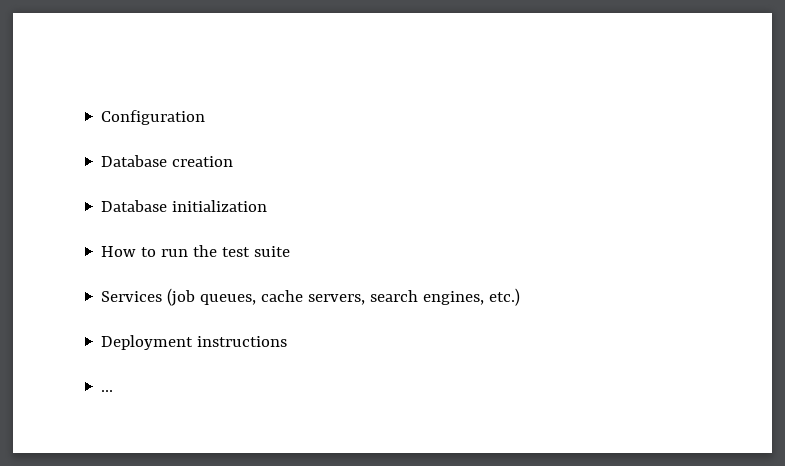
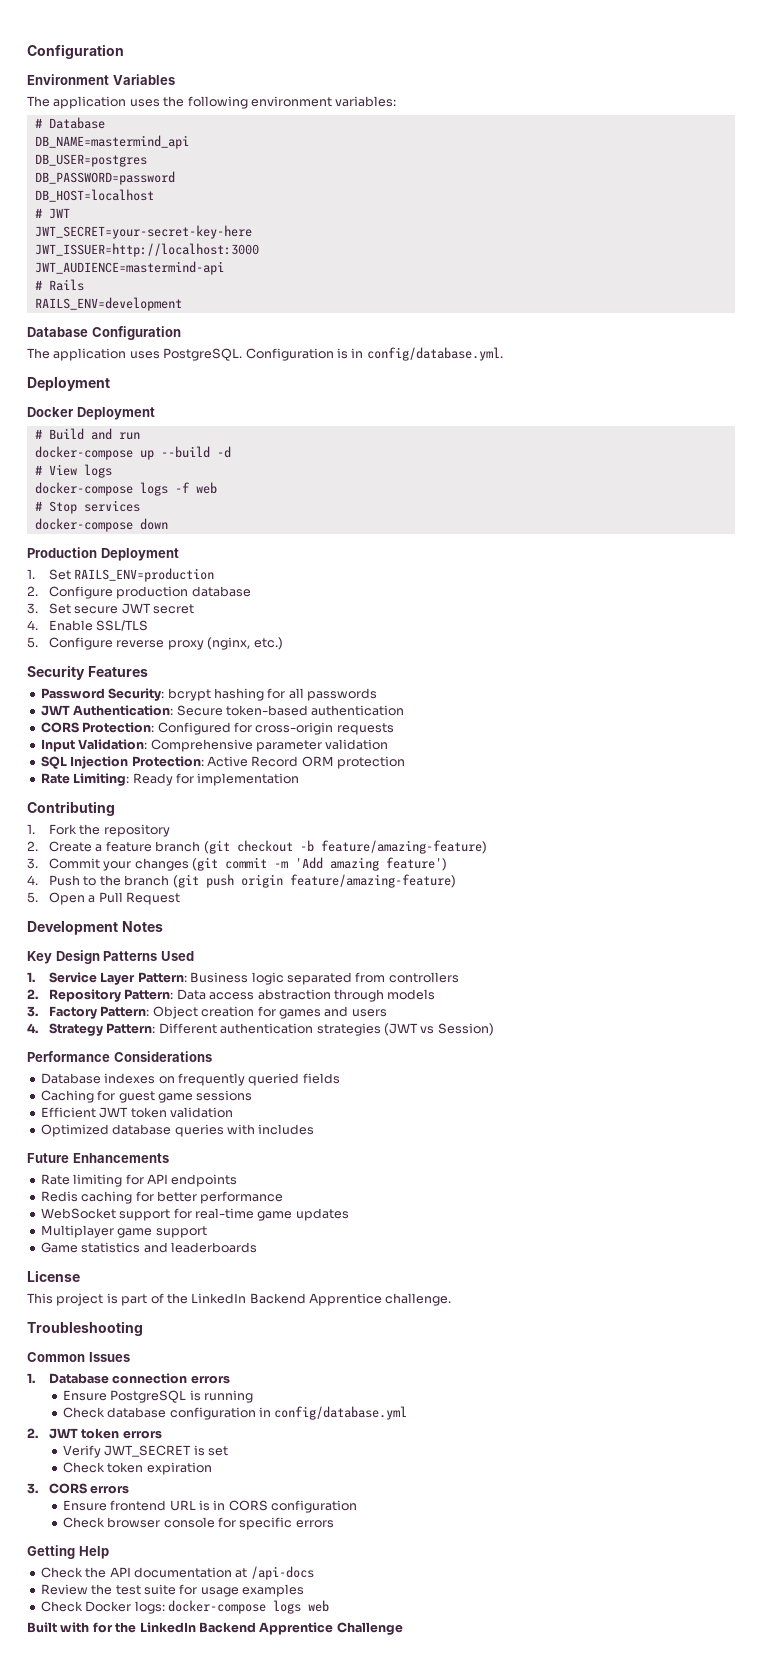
[101,110,206,125] [101,155,234,167] [101,200,268,212] [101,245,291,257] [101,288,521,306] [101,335,288,350] [101,390,114,392] Configuration // Database creation // Database initialization // How to run the test suite // Services (job queues, cache servers, search engines, etc.) // Deployment instructions // ... -> [27,44,124,59] [27,74,175,85] [27,96,397,109] [34,117,105,129] [34,135,189,149] [34,154,147,167] [34,171,175,185] [34,189,154,202] [34,208,70,219] [34,225,252,239] [34,243,259,257] [34,261,224,275] [34,279,84,291] [34,297,182,311] [27,326,181,340] [27,347,503,361] [27,377,110,391] [27,407,155,420] [34,428,140,440] [34,446,231,460] [34,464,112,478] [34,482,217,496] [34,500,140,514] [34,518,168,532] [27,547,179,561] [27,568,215,582] [27,586,251,599] [27,603,195,614] [27,620,149,631] [27,637,283,650] [27,665,148,680] [40,688,377,701] [40,705,405,716] [40,722,394,735] [40,739,389,752] [40,756,405,769] [40,773,300,786] [27,801,115,816] [27,824,170,837] [27,840,487,854] [27,857,448,871] [27,874,456,888] [27,892,181,905] [27,921,163,935] [27,950,194,964] [27,972,459,985] [27,989,436,1002] [27,1006,387,1019] [27,1023,494,1036] [27,1051,212,1062] [40,1073,340,1086] [40,1090,253,1103] [40,1107,233,1118] [40,1124,315,1137] [27,1153,169,1163] [40,1174,238,1187] [40,1191,284,1204] [40,1208,349,1221] [40,1225,207,1238] [40,1242,257,1253] [27,1270,80,1282] [27,1293,452,1306] [27,1321,143,1336] [27,1352,130,1362] [27,1373,230,1384] [62,1390,253,1403] [62,1406,408,1420] [27,1428,162,1439] [62,1445,228,1458] [62,1462,212,1475] [27,1483,130,1494] [62,1500,358,1513] [62,1517,334,1530] [27,1545,109,1559] [40,1566,314,1580] [40,1584,304,1597] [40,1600,329,1614] [27,1622,403,1635] Configuration // Environment Variables // The application uses the following environment variables: // # Database // DB_NAME=mastermind_api // DB_USER=postgres // DB_PASSWORD=password // DB_HOST=localhost // # JWT // JWT_SECRET=your-secret-key-here // JWT_ISSUER=http://localhost:3000 // JWT_AUDIENCE=mastermind-api // # Rails // RAILS_ENV=development // Database Configuration // The application uses PostgreSQL. Configuration is in config/database.yml. // Deployment // Docker Deployment // # Build and run // docker-compose up --build -d // # View logs // docker-compose logs -f web // # Stop services // docker-compose down // Production Deployment // 1. Set RAILS_ENV=production // 2. Configure production database // 3. Set secure JWT secret // 4. Enable SSL/TLS // 5. Configure reverse proxy (nginx, etc.) // Security Features // Password Security: bcrypt hashing for all passwords // JWT Authentication: Secure token-based authentication // CORS Protection: Configured for cross-origin requests // Input Validation: Comprehensive parameter validation // SQL Injection Protection: Active Record ORM protection // Rate Limiting: Ready for implementation // Contributing // 1. Fork the repository // 2. Create a feature branch (git checkout -b feature/amazing-feature) // 3. Commit your changes (git commit -m 'Add amazing feature') // 4. Push to the branch (git push origin feature/amazing-feature) // 5. Open a Pull Request // Development Notes // Key Design Patterns Used // 1. Service Layer Pattern: Business logic separated from controllers // 2. Repository Pattern: Data access abstraction through models // 3. Factory Pattern: Object creation for games and users // 4. Strategy Pattern: Different authentication strategies (JWT vs Session) // Performance Considerations // Database indexes on frequently queried fields // Caching for guest game sessions // Efficient JWT token validation // Optimized database queries with includes // Future Enhancements // Rate limiting for API endpoints // Redis caching for better performance // WebSocket support for real-time game updates // Multiplayer game support // Game statistics and leaderboards // License // This project is part of the LinkedIn Backend Apprentice challenge. // Troubleshooting // Common Issues // 1. Database connection errors // Ensure PostgreSQL is running // Check database configuration in config/database.yml // 2. JWT token errors // Verify JWT_SECRET is set // Check token expiration // 3. CORS errors // Ensure frontend URL is in CORS configuration // Check browser console for specific errors // Getting Help // Check the API documentation at /api-docs // Review the test suite for usage examples // Check Docker logs: docker-compose logs web // Built with for the LinkedIn Backend Apprentice Challenge

